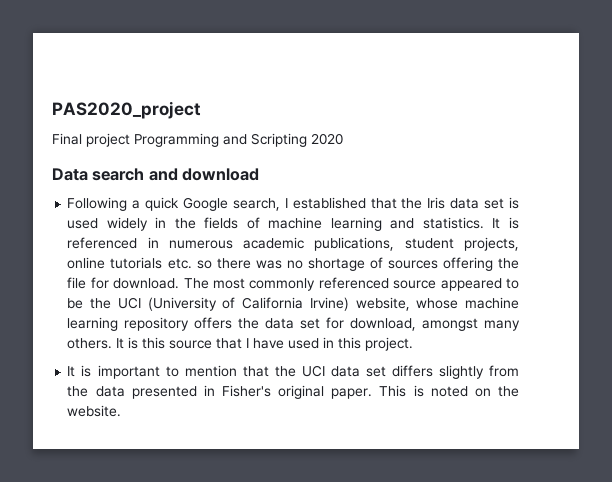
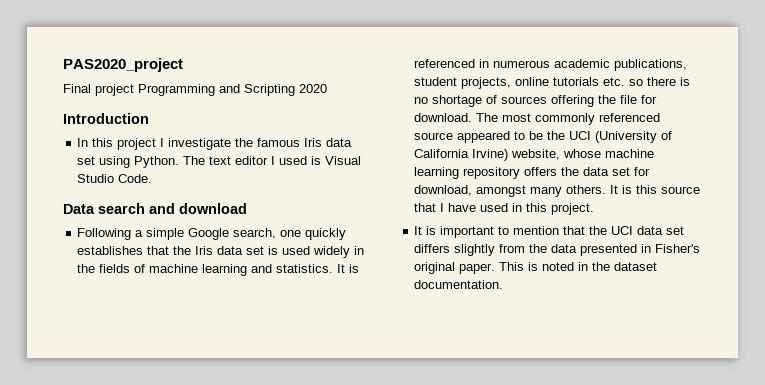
(343, 139) none -> [63,113,149,124] [77,138,353,150] [77,156,362,168] [77,174,153,183] // Introduction // In this project I investigate the famous Iris data set using Python. The text editor I used is Visual Studio Code.
[145,197,180,211] quick -> [146,228,185,240] simple
[284,197,366,209] I established -> [280,228,347,240] [77,246,144,255] one quickly establishes
[255,260,282,269] was -> [680,77,691,86] is
[474,386,519,397] [67,405,122,417] on the website. -> [578,262,658,271] [414,280,504,289] in the dataset documentation.

